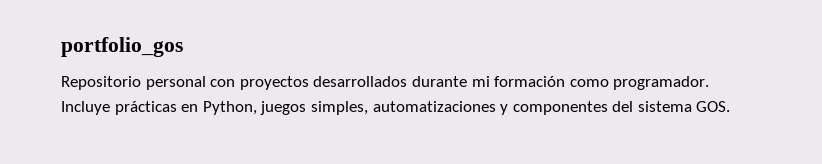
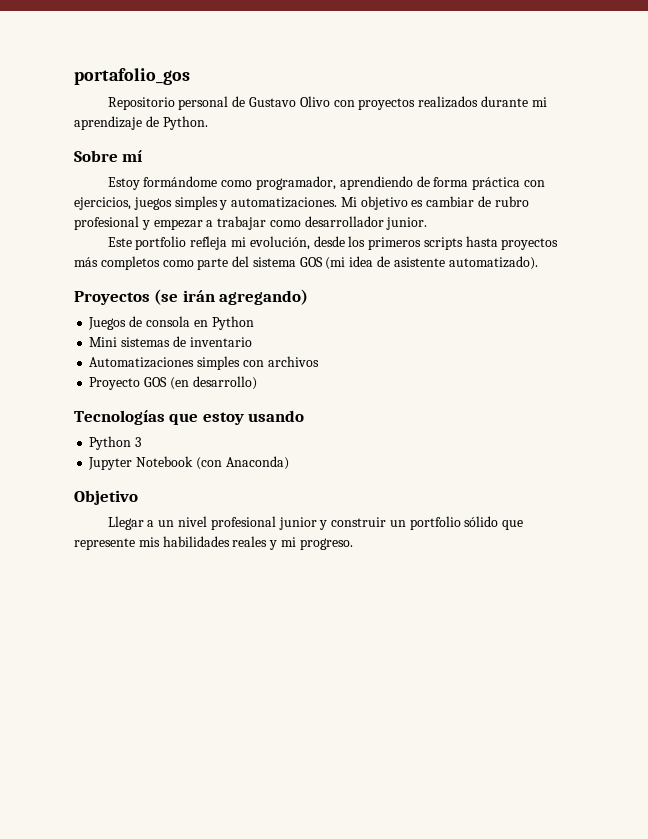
[61,37,183,57] portfolio_gos -> [74,68,190,85] portafolio_gos
(206, 83) none -> [232,96,330,107] de Gustavo Olivo
[313,76,408,87] desarrollados -> [418,96,479,108] realizados
[494,76,710,90] [61,101,731,115] formación como programador. Incluye prácticas en Python, juegos simples, automatizaciones y componentes del sistema GOS. -> [74,116,208,130] [74,150,143,162] [107,176,545,190] [74,196,529,210] [74,216,428,230] [107,236,559,250] [74,256,538,270] [74,289,309,305] [88,316,254,330] [89,336,252,347] [89,356,319,370] [89,376,257,390] [74,410,305,425] [89,436,142,450] [88,456,289,470] [74,490,138,505] [107,516,524,530] [74,536,353,550] aprendizaje de Python. // Sobre mí // Estoy formándome como programador, aprendiendo de forma práctica con ejercicios, juegos simples y automatizaciones. Mi objetivo es cambiar de rubro profesional y empezar a trabajar como desarrollador junior. // Este portfolio refleja mi evolución, desde los primeros scripts hasta proyectos más completos como parte del sistema GOS (mi idea de asistente automatizado). // Proyectos (se irán agregando) // Juegos de consola en Python // Mini sistemas de inventario // Automatizaciones simples con archivos // Proyecto GOS (en desarrollo) // Tecnologías que estoy usando // Python 3 // Jupyter Notebook (con Anaconda) // Objetivo // Llegar a un nivel profesional junior y construir un portfolio sólido que represente mis habilidades reales y mi progreso.

